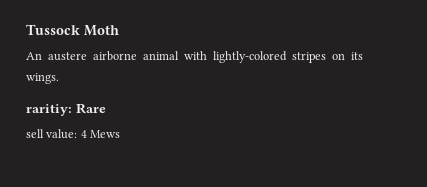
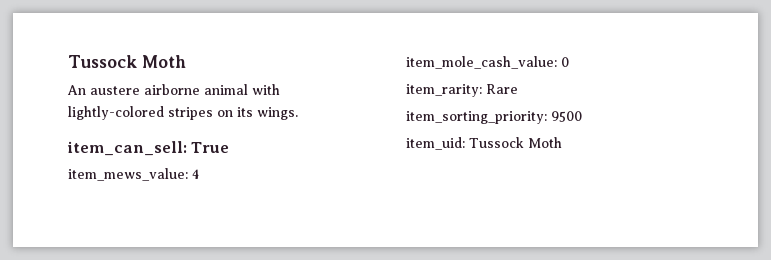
[26,103,106,116] [26,129,121,139] raritiy: Rare // sell value: 4 Mews -> [67,141,230,156] [68,168,199,181] [406,56,569,69] [406,84,518,97] [406,111,582,124] [406,137,562,150] item_can_sell: True // item_mews_value: 4 // item_mole_cash_value: 0 // item_rarity: Rare // item_sorting_priority: 9500 // item_uid: Tussock Moth

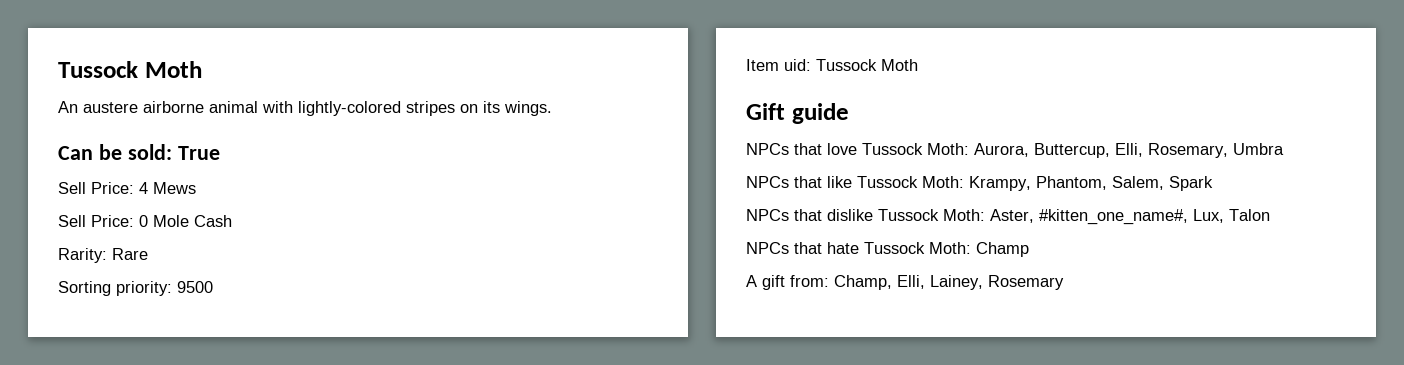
[67,141,187,156] item_can_sell: -> [58,144,172,160] Can be sold:
[68,168,188,181] item_mews_value: -> [58,182,134,194] Sell Price:
[406,56,569,69] [406,84,482,97] // item_mole_cash_value: 0 // item_rarity: -> [153,182,196,194] [58,215,232,227] [58,248,107,263] Mews // Sell Price: 0 Mole Cash // Rarity:
[406,111,547,124] item_sorting_priority: -> [58,281,172,296] Sorting priority:
[406,137,562,150] item_uid: Tussock Moth -> [746,59,918,71] [746,103,849,124] [746,143,1284,158] [746,176,1213,191] [746,209,1270,225] [746,242,1029,257] [746,275,1064,290] Item uid: Tussock Moth // Gift guide // NPCs that love Tussock Moth: Aurora, Buttercup, Elli, Rosemary, Umbra // NPCs that like Tussock Moth: Krampy, Phantom, Salem, Spark // NPCs that dislike Tussock Moth: Aster, #kitten_one_name#, Lux, Talon // NPCs that hate Tussock Moth: Champ // A gift from: Champ, Elli, Lainey, Rosemary

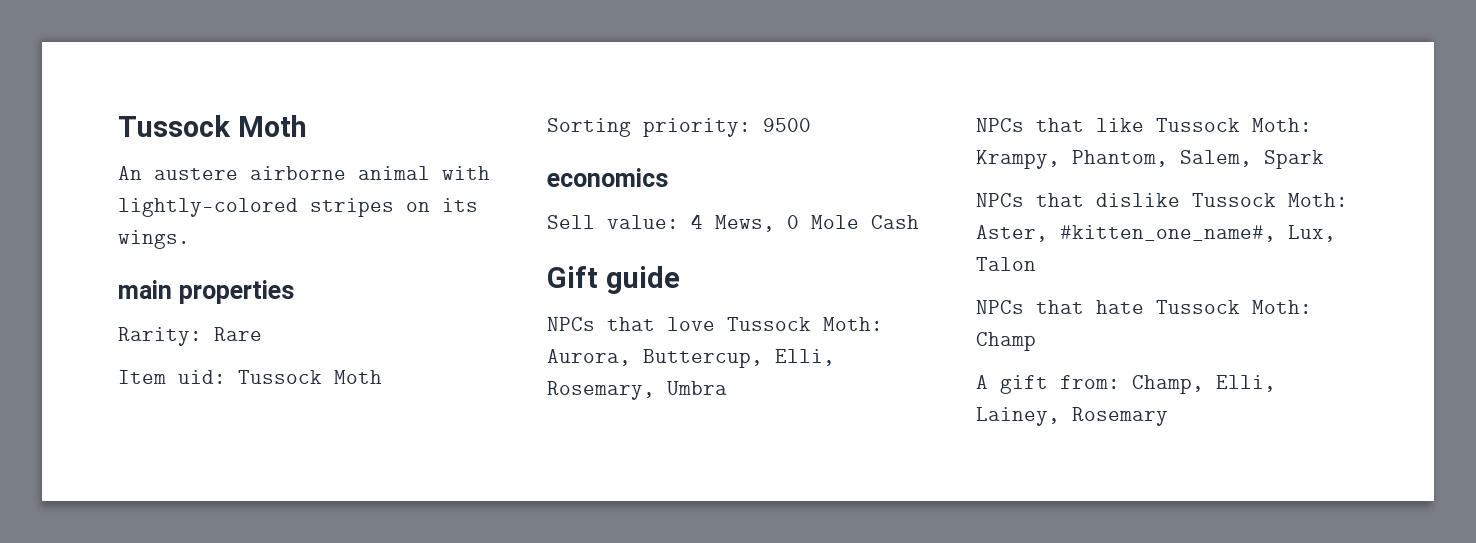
[58,144,220,160] [58,182,196,194] [58,215,232,227] [58,248,148,263] [58,281,213,296] [746,59,918,71] Can be sold: True // Sell Price: 4 Mews // Sell Price: 0 Mole Cash // Rarity: Rare // Sorting priority: 9500 // Item uid: Tussock Moth -> [118,280,294,304] [118,327,262,346] [118,370,382,384] [547,118,811,137] [547,168,668,187] [547,214,919,232] main properties // Rarity: Rare // Item uid: Tussock Moth // Sorting priority: 9500 // economics // Sell value: 4 Mews, 0 Mole Cash

